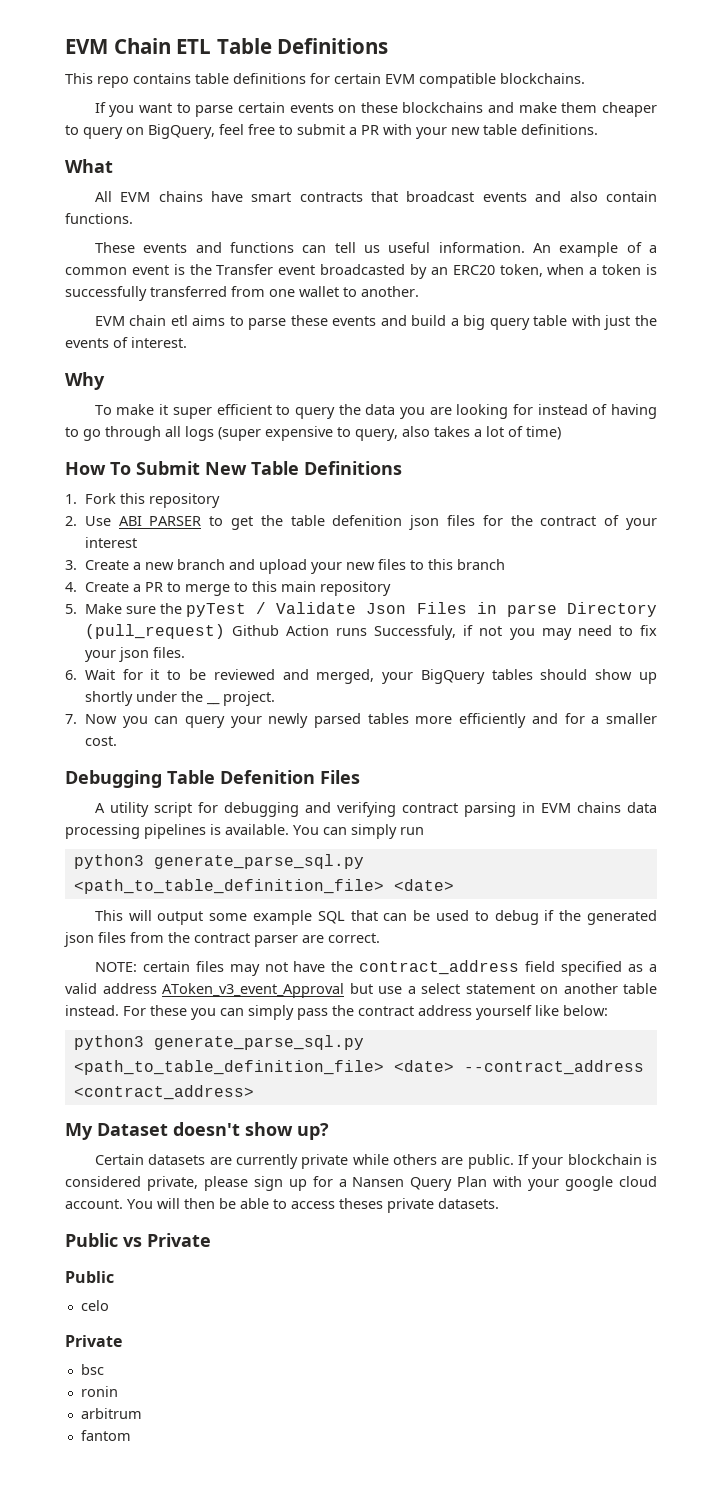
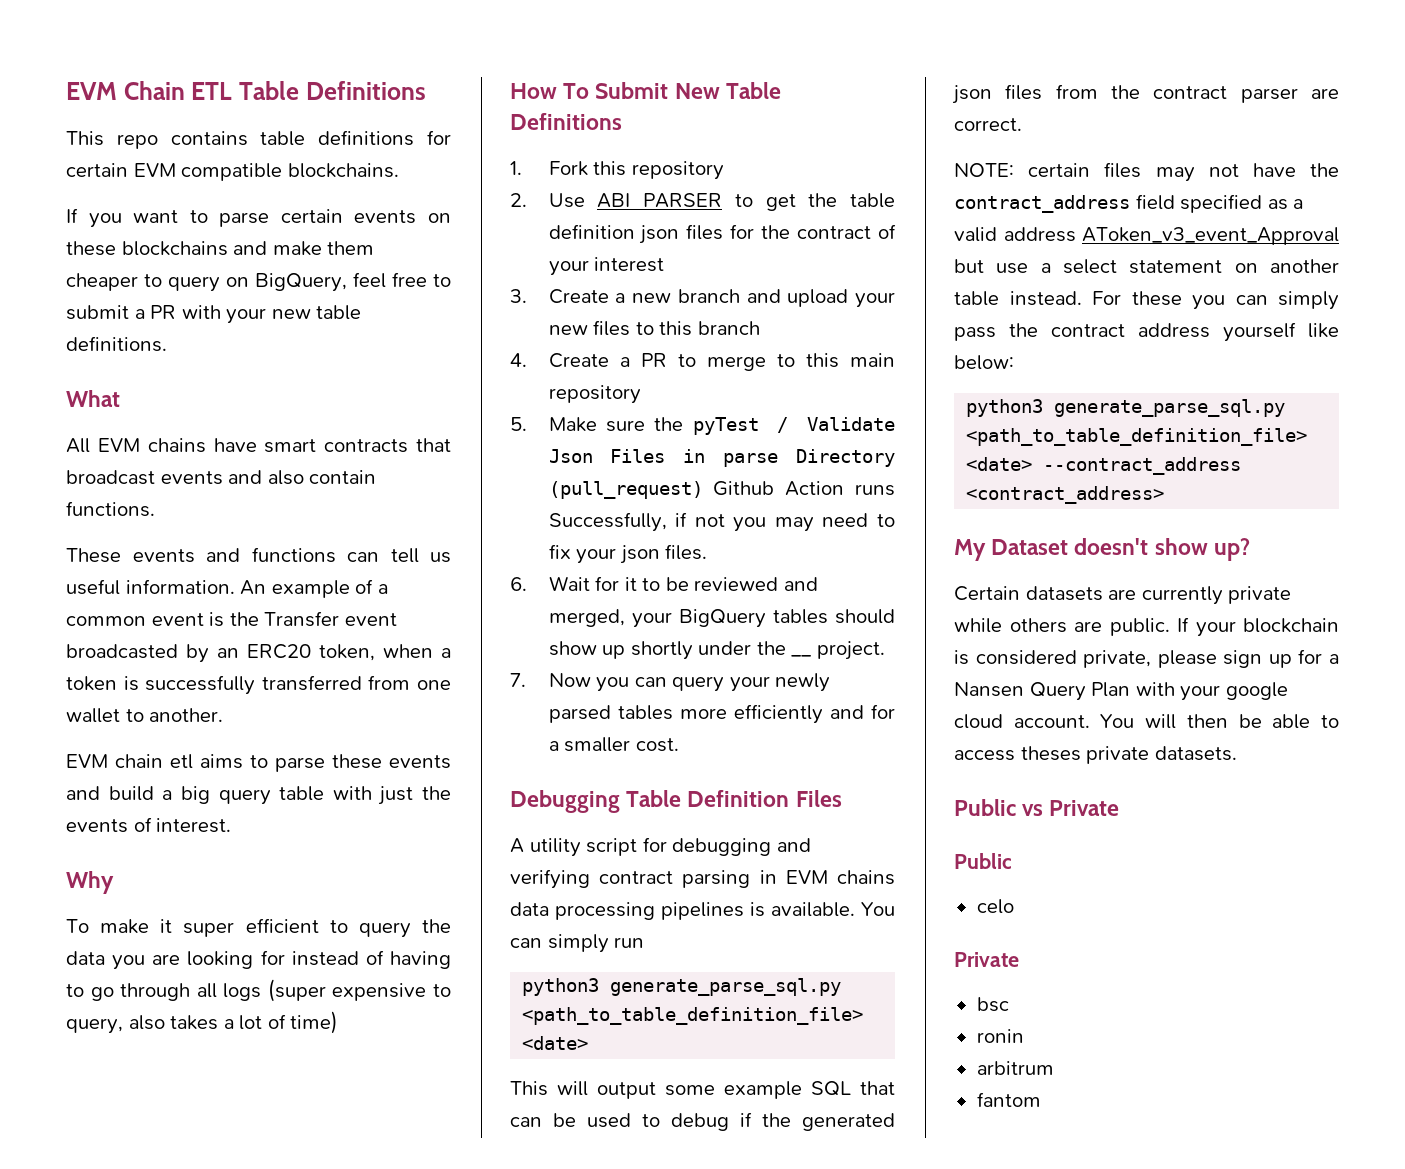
[332,515,403,526] defenition -> [548,224,635,239] definition
[374,625,457,640] Successfuly, -> [548,512,667,532] Successfully,
[220,770,315,784] Defenition -> [687,790,790,807] Definition

